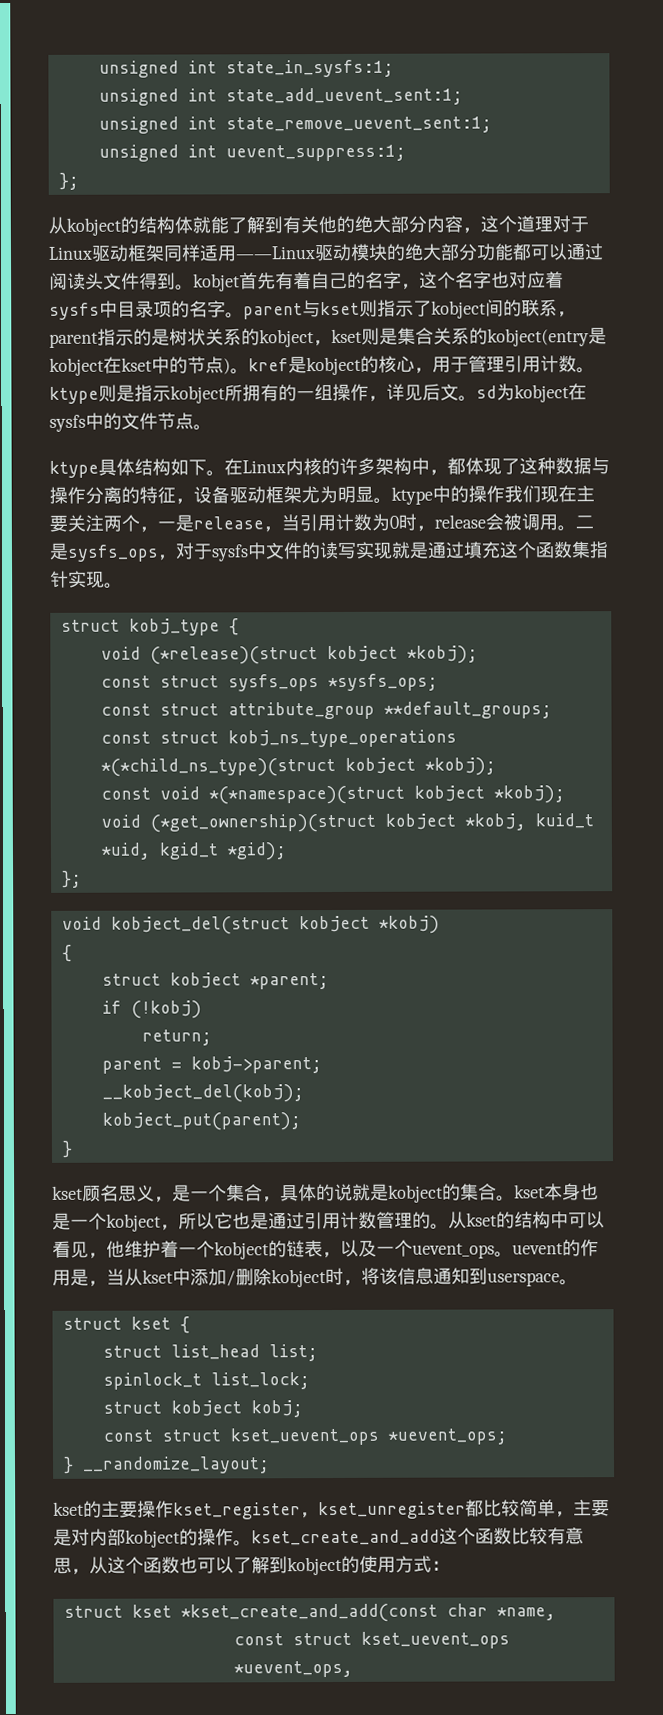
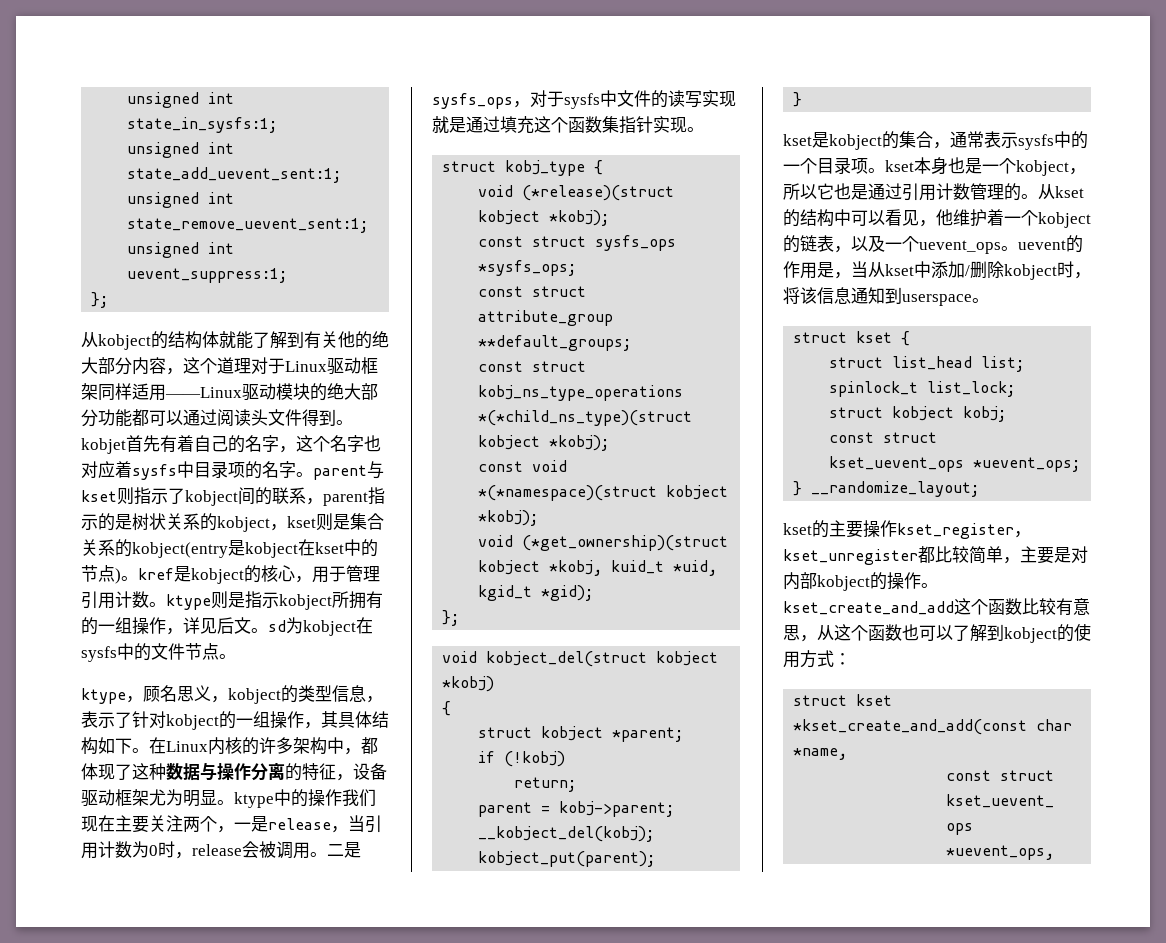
(99, 469) none -> [126,685,383,704] [81,711,338,730] ，顾名思义，kobject的类型信息，表示了针对kobject的一组操作，其
[82,1183,497,1203] 顾名思义，是一个集合，具体的说就是kobject的集合 -> [812,131,1088,150] [783,157,868,174] 是kobject的集合，通常表示sysfs中的一个目录项

